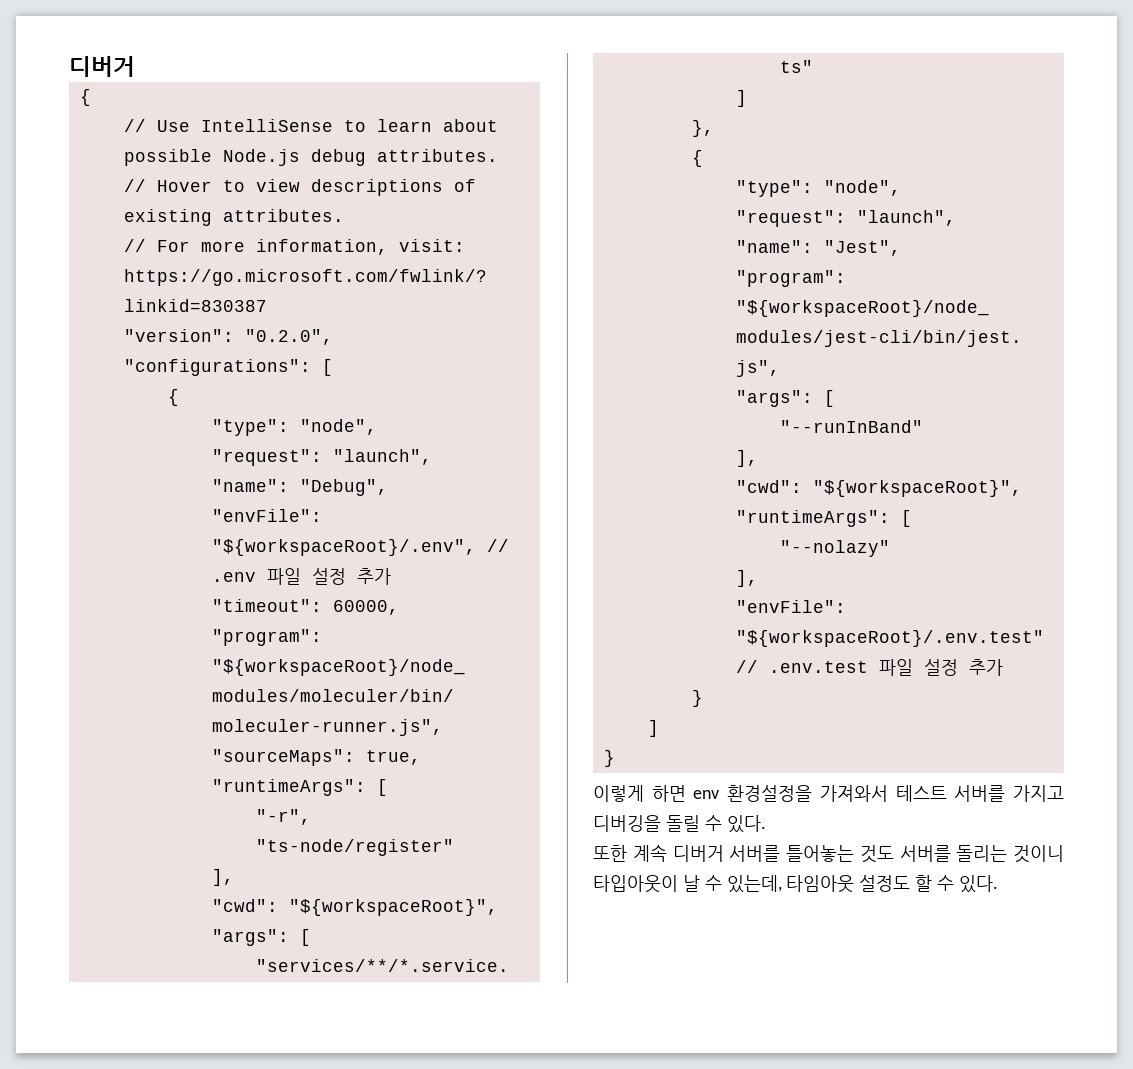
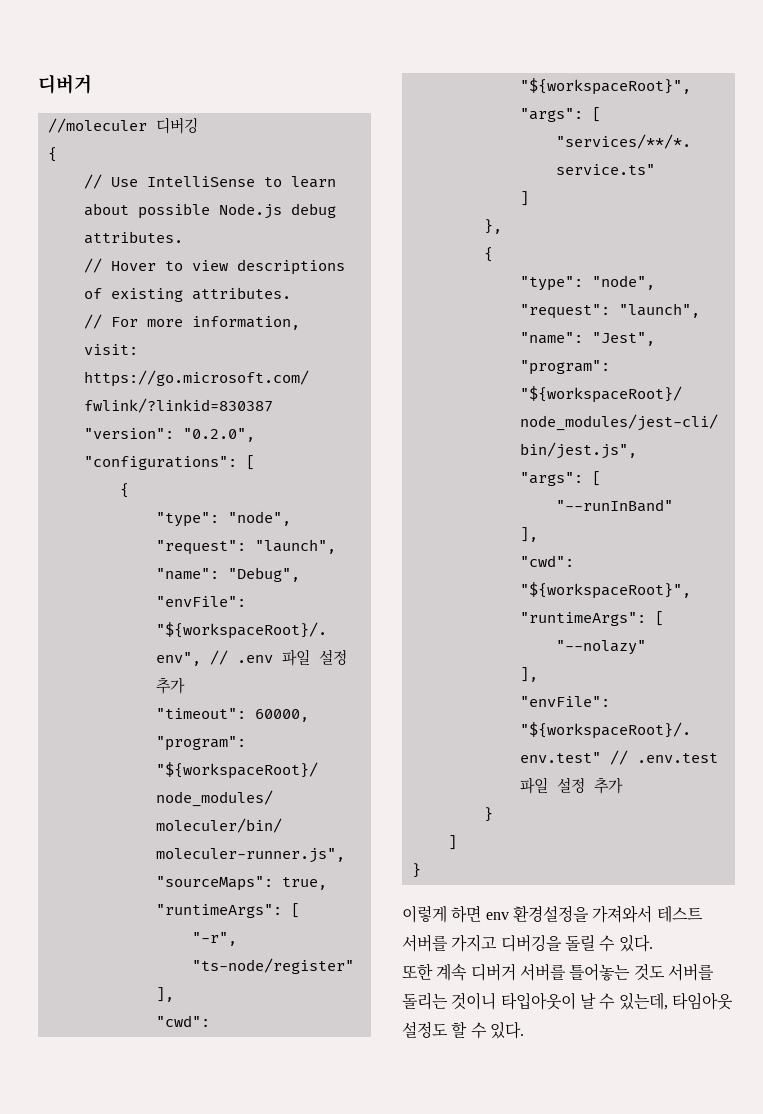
[69,56,135,77] 디버거 -> [38,74,92,94] [47,117,198,134] 디버거 // //moleculer 디버깅

